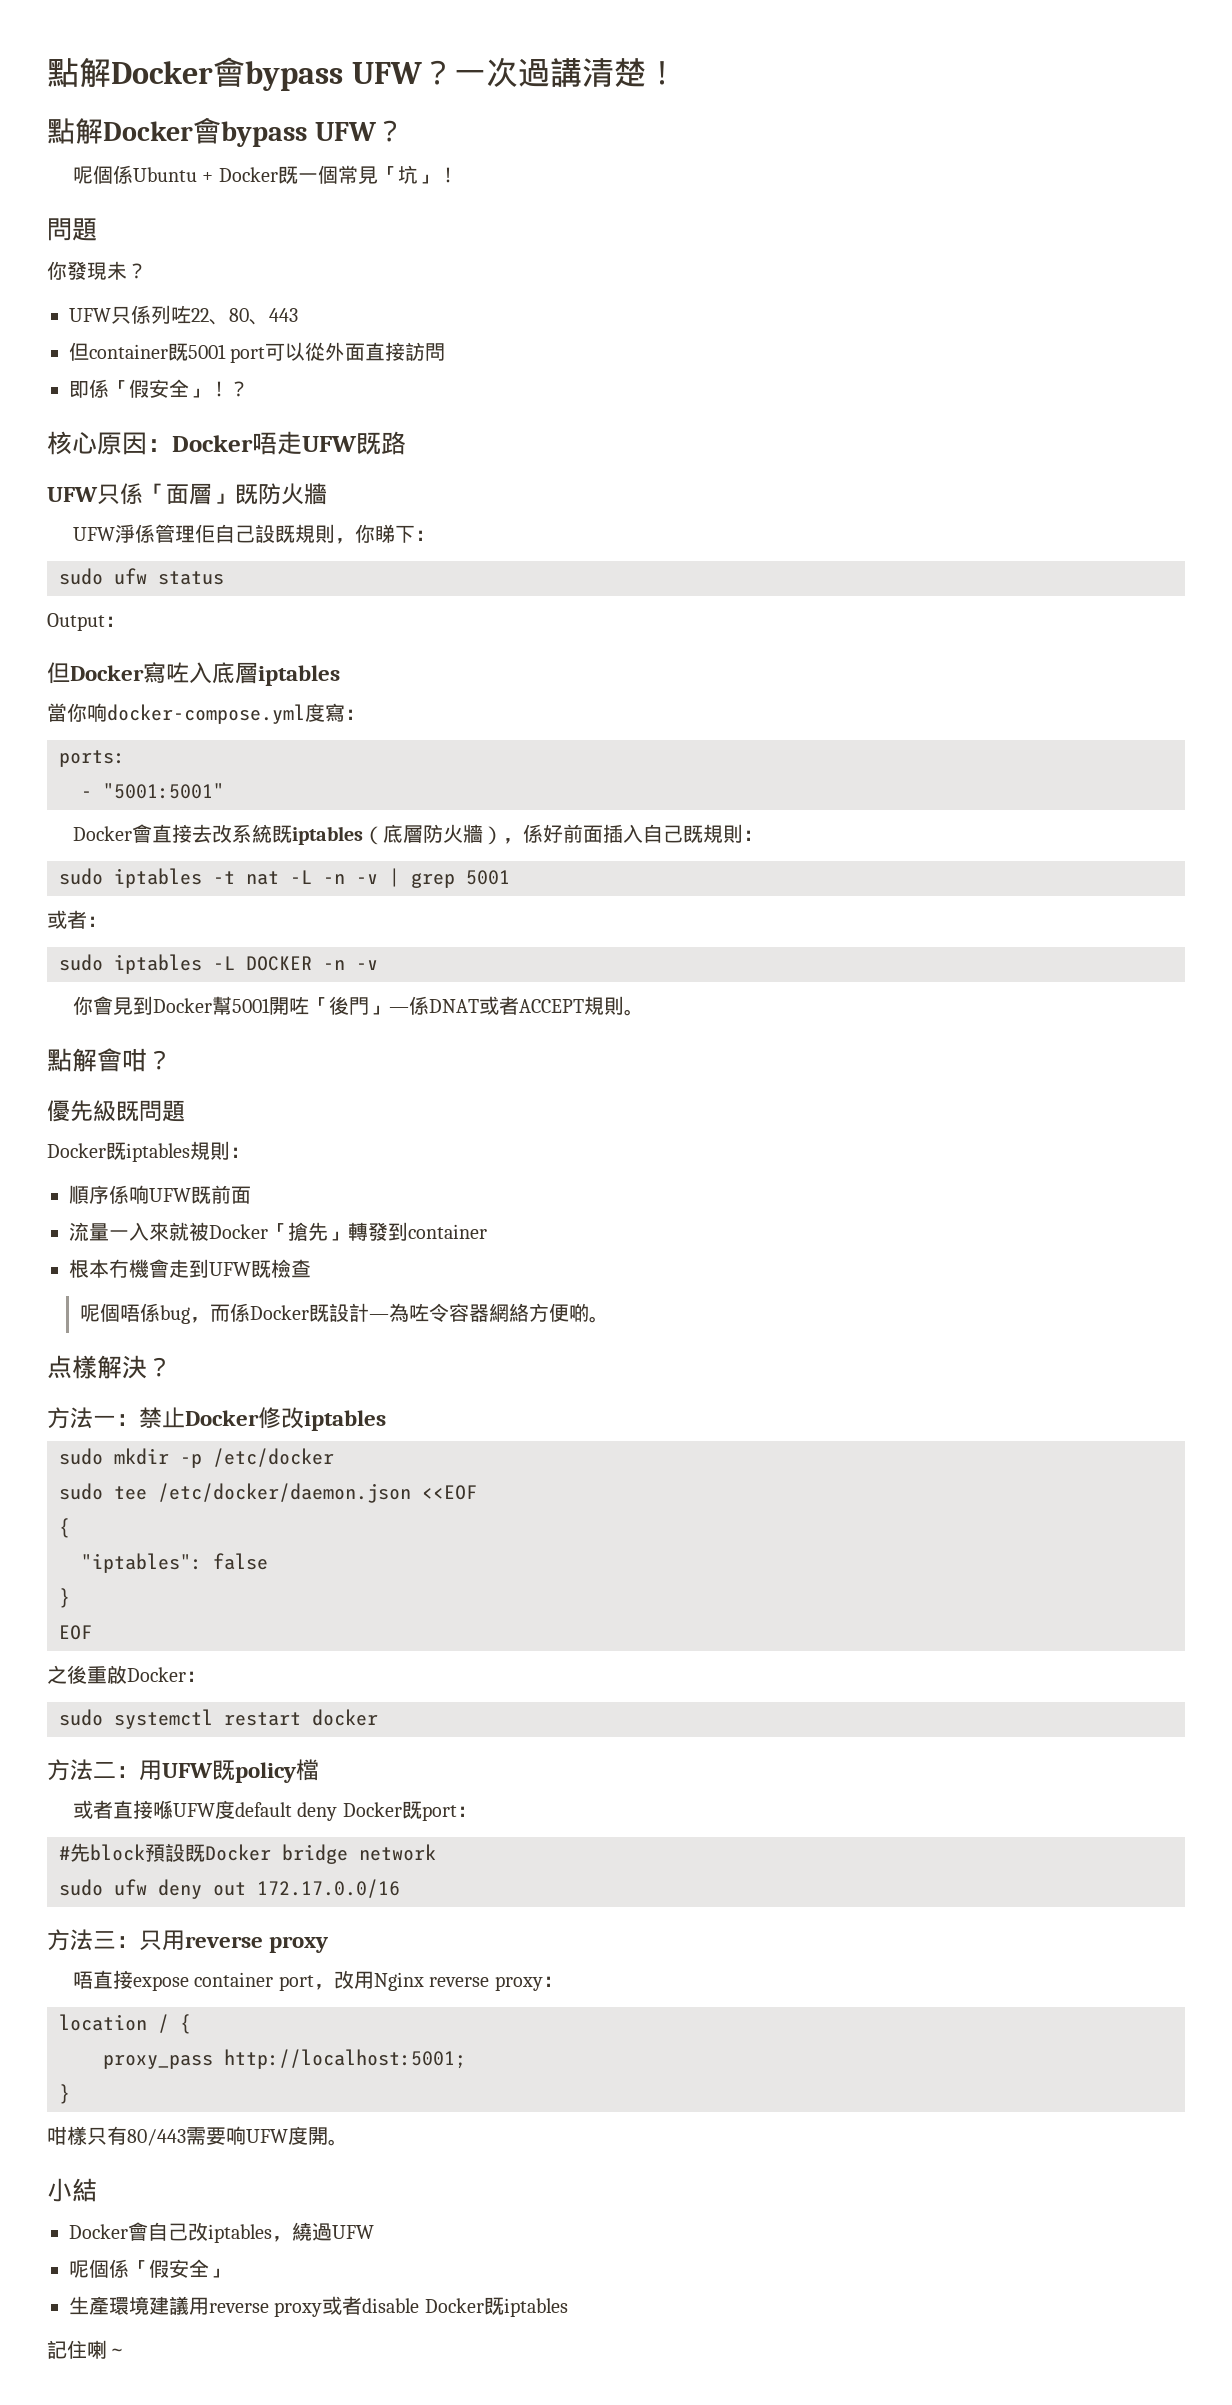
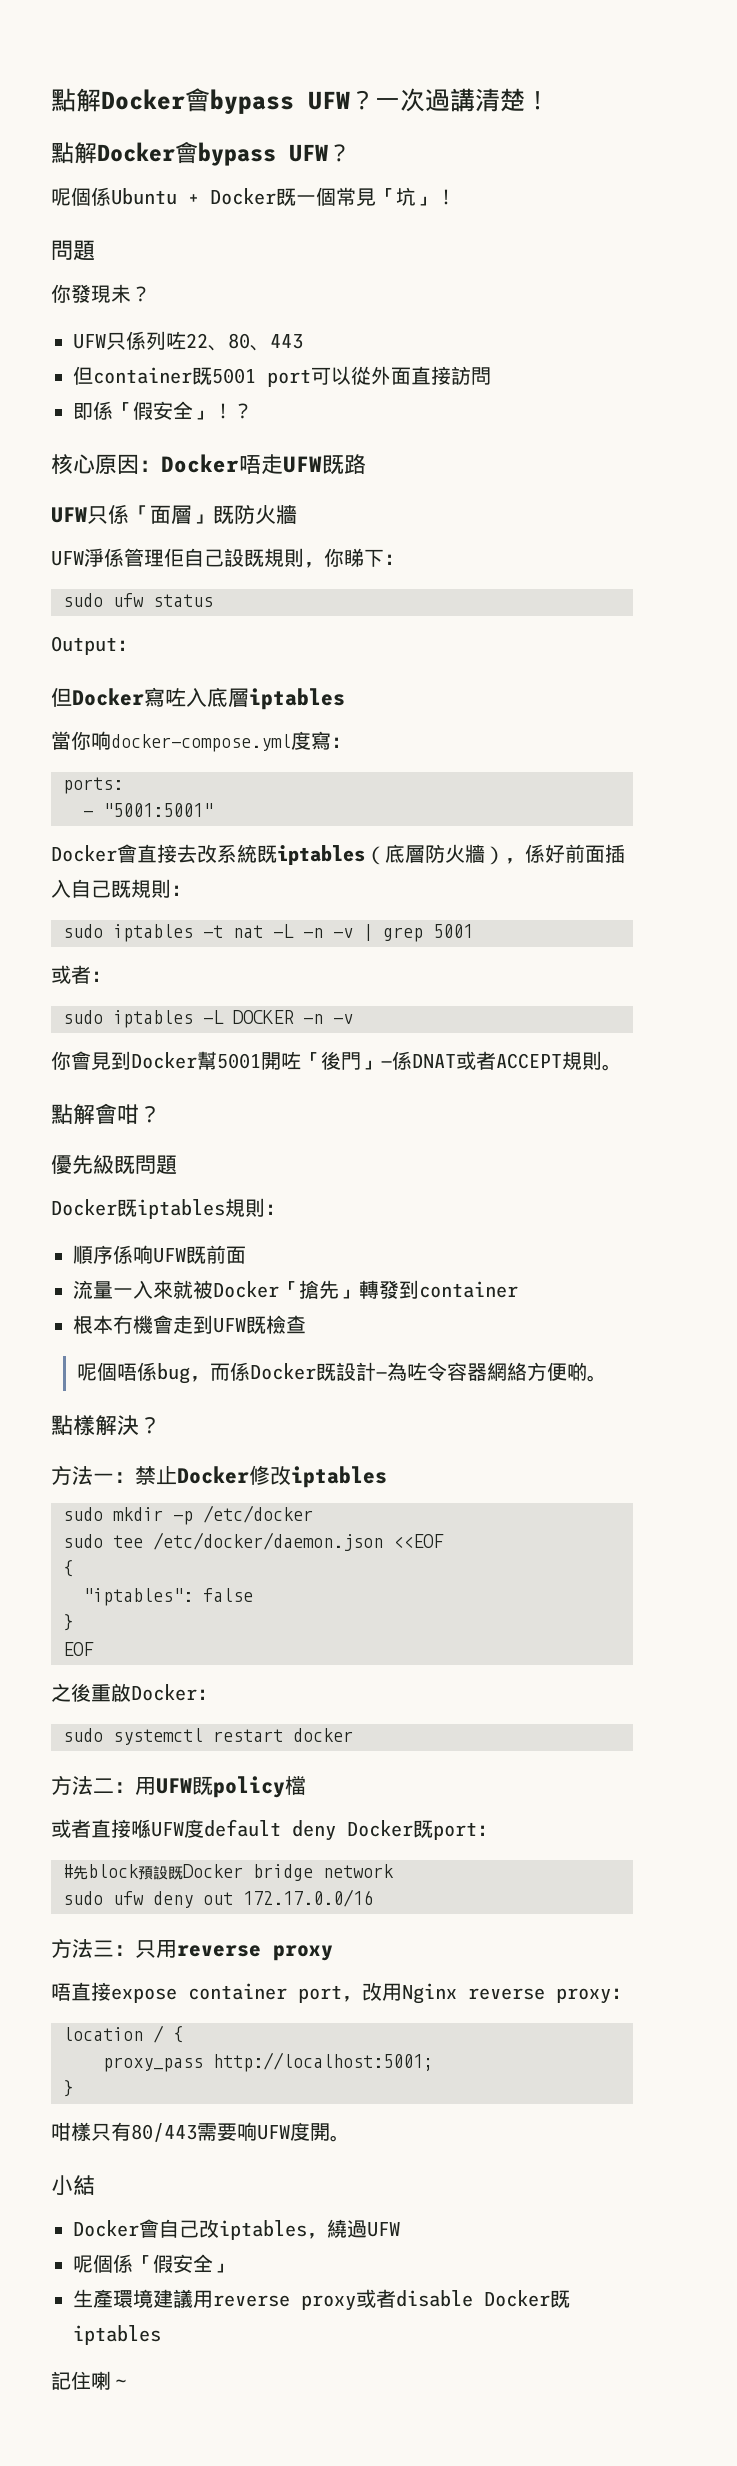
[47,1355,72,1379] 点 -> [51,1415,73,1435] 點

